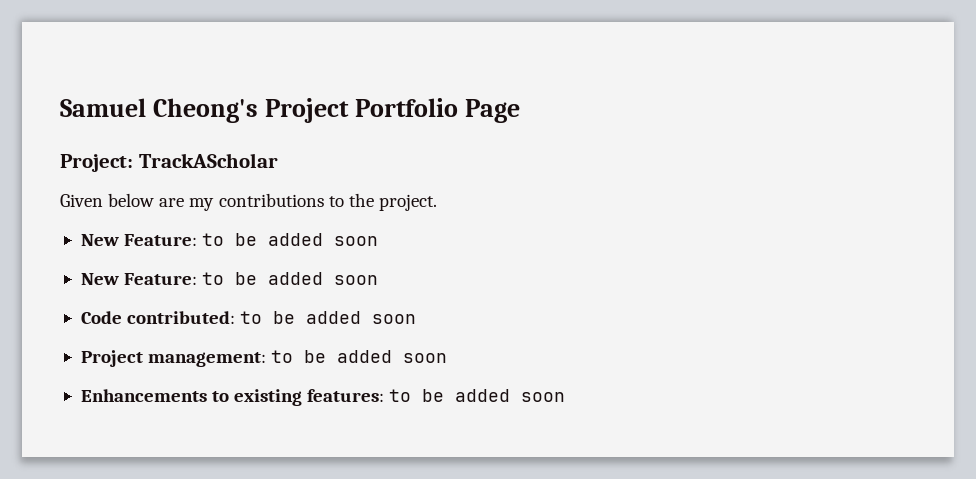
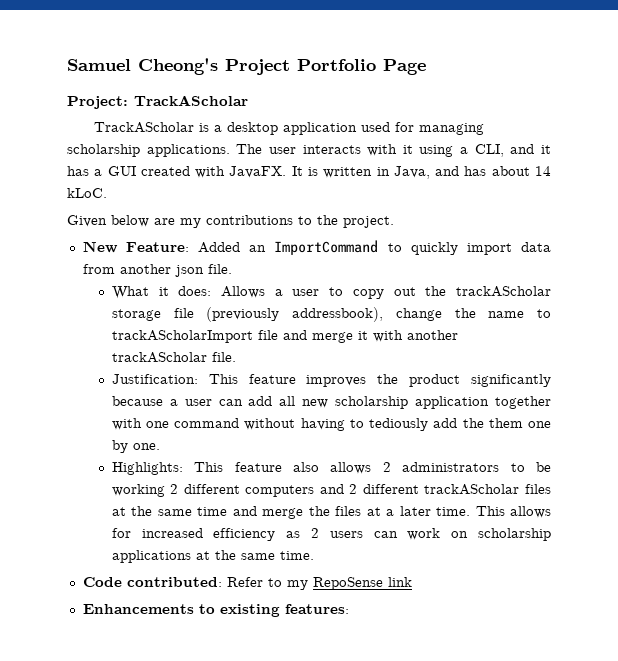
(278, 160) none -> [93,122,484,135] [67,144,551,157] [67,166,551,179] [67,188,107,198] // TrackAScholar is a desktop application used for managing scholarship applications. The user interacts with it using a CLI, and it has a GUI created with JavaFX. It is written in Java, and has about 14 kLoC.
[202,233,379,246] [80,272,379,285] [80,311,417,324] [80,350,448,367] to be added soon // New Feature: to be added soon // Code contributed: to be added soon // Project management: to be added soon -> [198,240,552,255] [82,264,232,277] [111,286,551,299] [111,307,551,322] [111,330,458,343] [111,352,236,363] [111,374,551,387] [111,396,551,409] [111,418,551,431] [111,440,160,453] [111,462,551,475] [111,484,551,497] [111,506,551,519] [111,528,552,541] [111,550,314,563] [82,577,412,590] Added an ImportCommand to quickly import data from another json file. // What it does: Allows a user to copy out the trackAScholar storage file (previously addressbook), change the name to trackAScholarImport file and merge it with another trackAScholar file. // Justification: This feature improves the product significantly because a user can add all new scholarship application together with one command without having to tediously add the them one by one. // Highlights: This feature also allows 2 administrators to be working 2 different computers and 2 different trackAScholar files at the same time and merge the files at a later time. This allows for increased efficiency as 2 users can work on scholarship applications at the same time. // Code contributed: Refer to my RepoSense link
[389,389,566,402] to be added soon -> (349, 609) none

